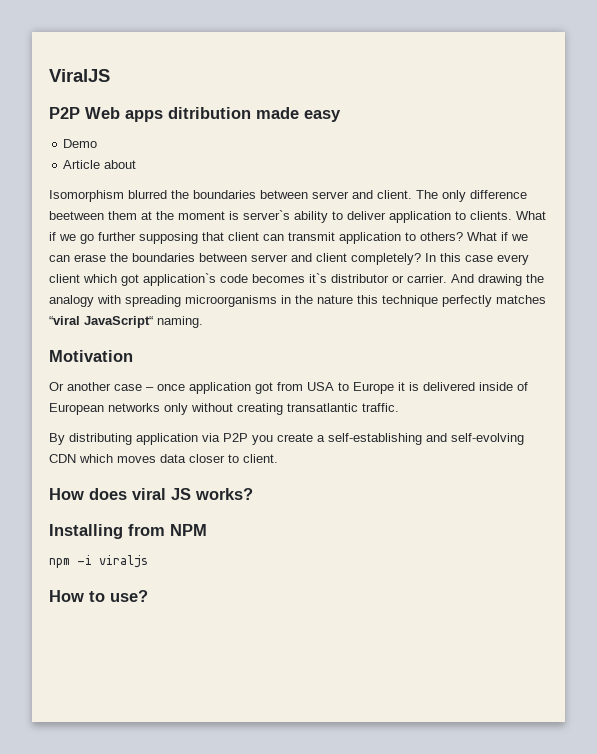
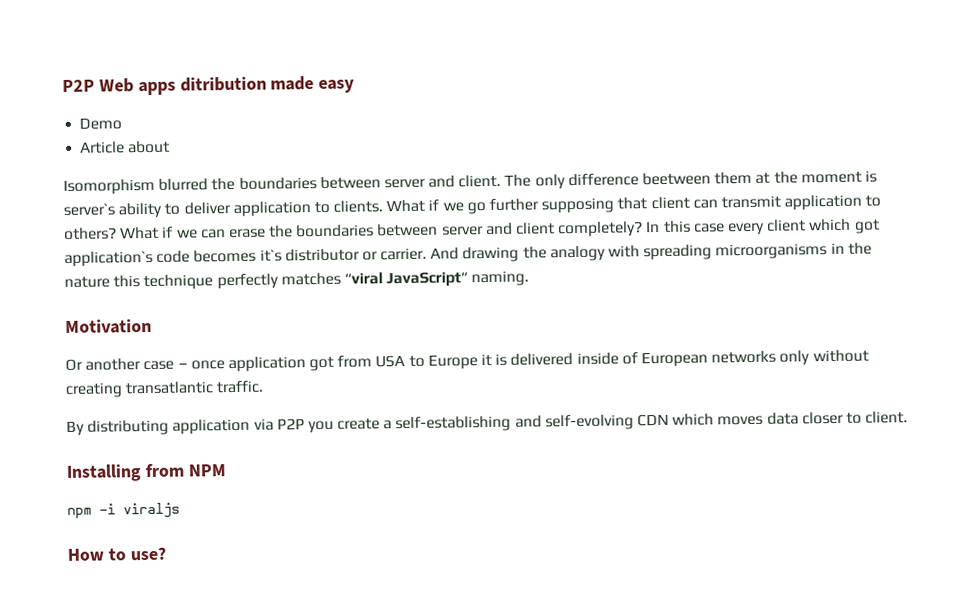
[49,69,110,82] ViralJS // -> (62, 85) none
[49,488,253,500] // How does viral JS works? -> (909, 417) none

